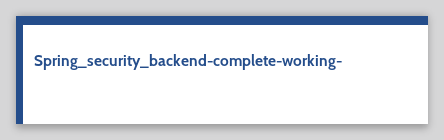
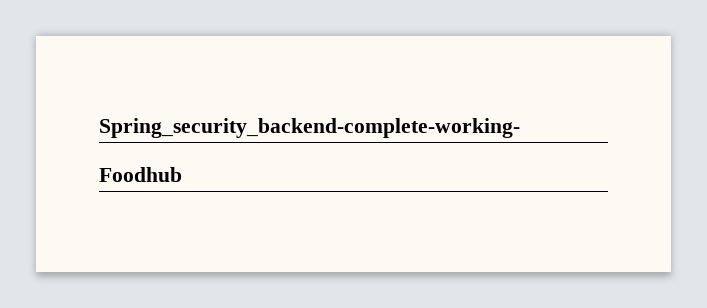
(342, 62) none -> [99,167,182,182] // Foodhub

